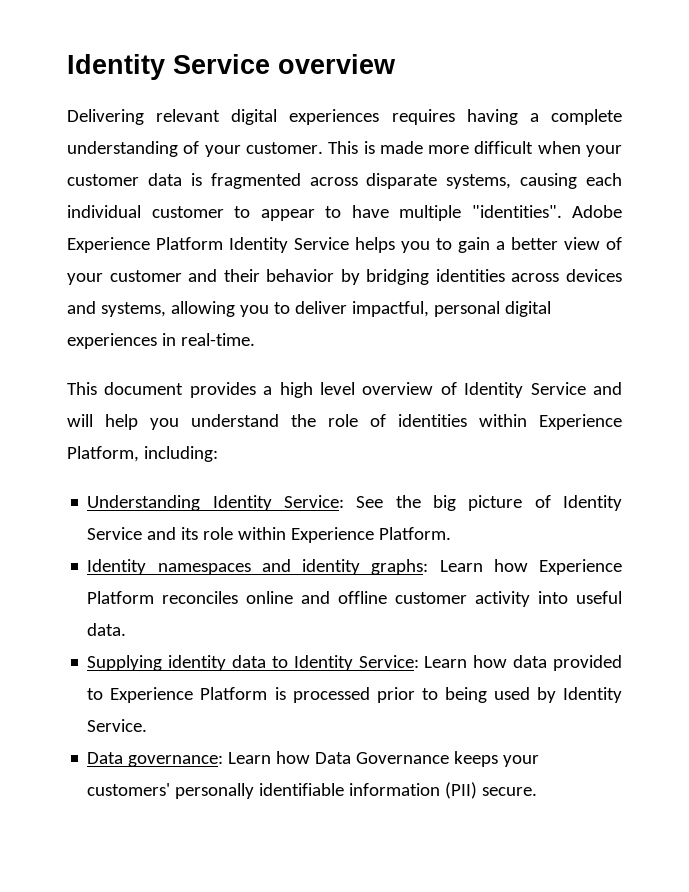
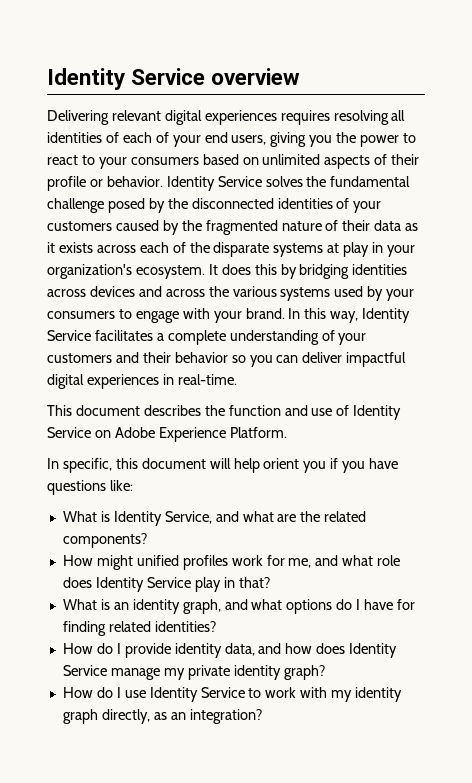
[466,109,622,125] [67,141,622,157] [67,173,622,189] [67,205,622,221] [67,237,622,253] [67,269,335,285] having a complete understanding of your customer. This is made more difficult when your customer data is fragmented across disparate systems, causing each individual customer to appear to have multiple "identities". Adobe Experience Platform Identity Service helps you to gain a better view of your customer and their behavior -> [333,110,406,125] [47,132,417,147] [47,154,420,169] [47,176,411,191] [47,198,382,213] [47,220,419,235] [47,242,416,257] [47,264,277,279] resolving all identities of each of your end users, giving you the power to react to your consumers based on unlimited aspects of their profile or behavior. Identity Service solves the fundamental challenge posed by the disconnected identities of your customers caused by the fragmented nature of their data as it exists across each of the disparate systems at play in your organization's ecosystem. It does this
[100,301,500,317] systems, allowing you to deliver impactful, personal -> [165,286,415,301] [47,308,411,323] [47,330,367,345] [47,352,407,367] across the various systems used by your consumers to engage with your brand. In this way, Identity Service facilitates a complete understanding of your customers and their behavior so you can deliver impactful
[189,382,622,398] [67,414,622,430] [67,446,218,462] [87,495,623,511] [87,527,452,543] [87,559,622,575] [87,591,622,607] [87,623,127,636] [87,655,622,671] [87,687,622,703] [87,719,148,732] [87,751,540,767] [87,782,538,799] provides a high level overview of Identity Service and will help you understand the role of identities within Experience Platform, including: // Understanding Identity Service: See the big picture of Identity Service and its role within Experience Platform. // Identity namespaces and identity graphs: Learn how Experience Platform reconciles online and offline customer activity into useful data. // Supplying identity data to Identity Service: Learn how data provided to Experience Platform is processed prior to being used by Identity Service. // Data governance: Learn how Data Governance keeps your customers' personally identifiable information (PII) secure. -> [143,405,402,420] [47,427,287,442] [47,458,399,473] [47,480,133,495] [62,511,367,526] [62,533,147,548] [62,555,401,570] [62,577,270,592] [62,599,416,614] [62,621,216,636] [62,643,398,658] [62,665,325,680] [62,687,403,702] [62,709,262,724] describes the function and use of Identity Service on Adobe Experience Platform. // In specific, this document will help orient you if you have questions like: // What is Identity Service, and what are the related components? // How might unified profiles work for me, and what role does Identity Service play in that? // What is an identity graph, and what options do I have for finding related identities? // How do I provide identity data, and how does Identity Service manage my private identity graph? // How do I use Identity Service to work with my identity graph directly, as an integration?

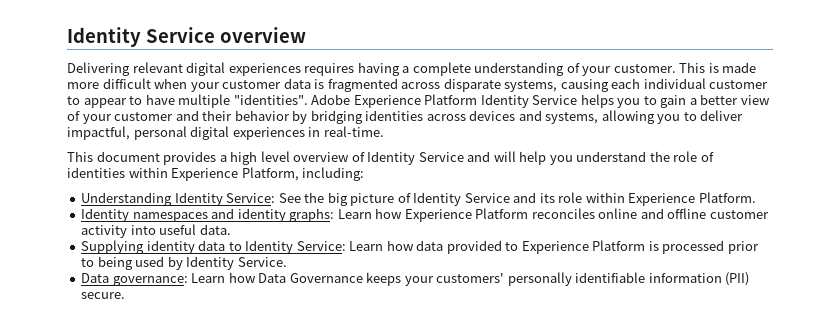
[333,110,406,125] [47,132,417,147] [47,154,420,169] [47,176,411,191] [47,198,382,213] [47,220,419,235] [47,242,416,257] [47,264,277,279] resolving all identities of each of your end users, giving you the power to react to your consumers based on unlimited aspects of their profile or behavior. Identity Service solves the fundamental challenge posed by the disconnected identities of your customers caused by the fragmented nature of their data as it exists across each of the disparate systems at play in your organization's ecosystem. It does this -> [357,62,757,76] [67,78,769,92] [67,94,770,108] [67,110,290,124] having a complete understanding of your customer. This is made more difficult when your customer data is fragmented across disparate systems, causing each individual customer to appear to have multiple "identities". Adobe Experience Platform Identity Service helps you to gain a better view of your customer and their behavior
[165,286,415,301] [47,308,411,323] [47,330,367,345] [47,352,407,367] across the various systems used by your consumers to engage with your brand. In this way, Identity Service facilitates a complete understanding of your customers and their behavior so you can deliver impactful -> [545,110,744,124] [67,126,187,140] systems, allowing you to deliver impactful, personal
[143,405,402,420] [47,427,287,442] [47,458,399,473] [47,480,133,495] [62,511,367,526] [62,533,147,548] [62,555,401,570] [62,577,270,592] [62,599,416,614] [62,621,216,636] [62,643,398,658] [62,665,325,680] [62,687,403,702] [62,709,262,724] describes the function and use of Identity Service on Adobe Experience Platform. // In specific, this document will help orient you if you have questions like: // What is Identity Service, and what are the related components? // How might unified profiles work for me, and what role does Identity Service play in that? // What is an identity graph, and what options do I have for finding related identities? // How do I provide identity data, and how does Identity Service manage my private identity graph? // How do I use Identity Service to work with my identity graph directly, as an integration? -> [163,151,714,165] [67,167,365,181] [81,192,756,206] [81,208,769,222] [81,224,231,238] [81,240,759,254] [81,256,287,270] [81,272,750,286] [81,292,126,299] provides a high level overview of Identity Service and will help you understand the role of identities within Experience Platform, including: // Understanding Identity Service: See the big picture of Identity Service and its role within Experience Platform. // Identity namespaces and identity graphs: Learn how Experience Platform reconciles online and offline customer activity into useful data. // Supplying identity data to Identity Service: Learn how data provided to Experience Platform is processed prior to being used by Identity Service. // Data governance: Learn how Data Governance keeps your customers' personally identifiable information (PII) secure.

